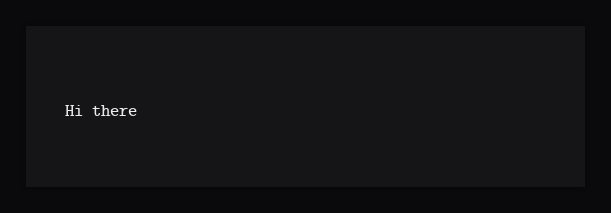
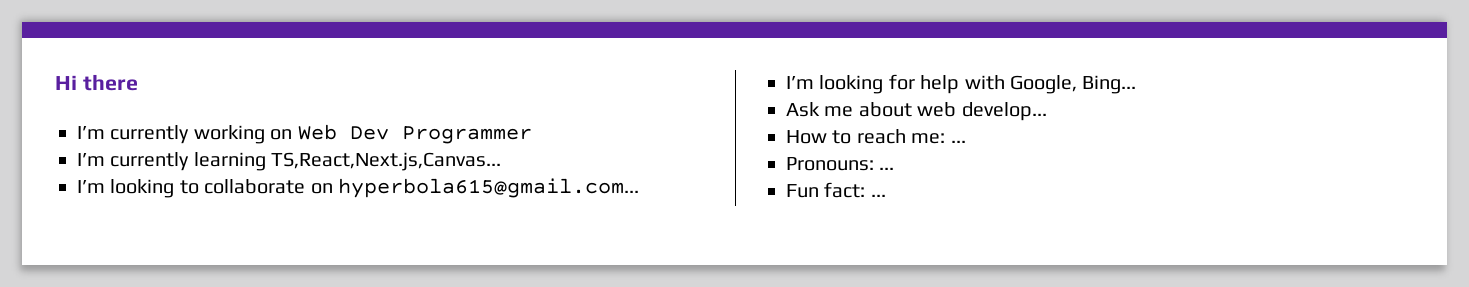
(137, 110) none -> [77,124,532,144] [77,152,502,171] [77,178,639,198] [786,74,1137,94] [786,102,1047,121] [786,129,966,144] [786,157,895,171] [786,182,886,198] // I’m currently working on Web Dev Programmer // I’m currently learning TS,React,Next.js,Canvas... // I’m looking to collaborate on hyperbola615@gmail.com... // I’m looking for help with Google, Bing... // Ask me about web develop... // How to reach me: ... // Pronouns: ... // Fun fact: ...

